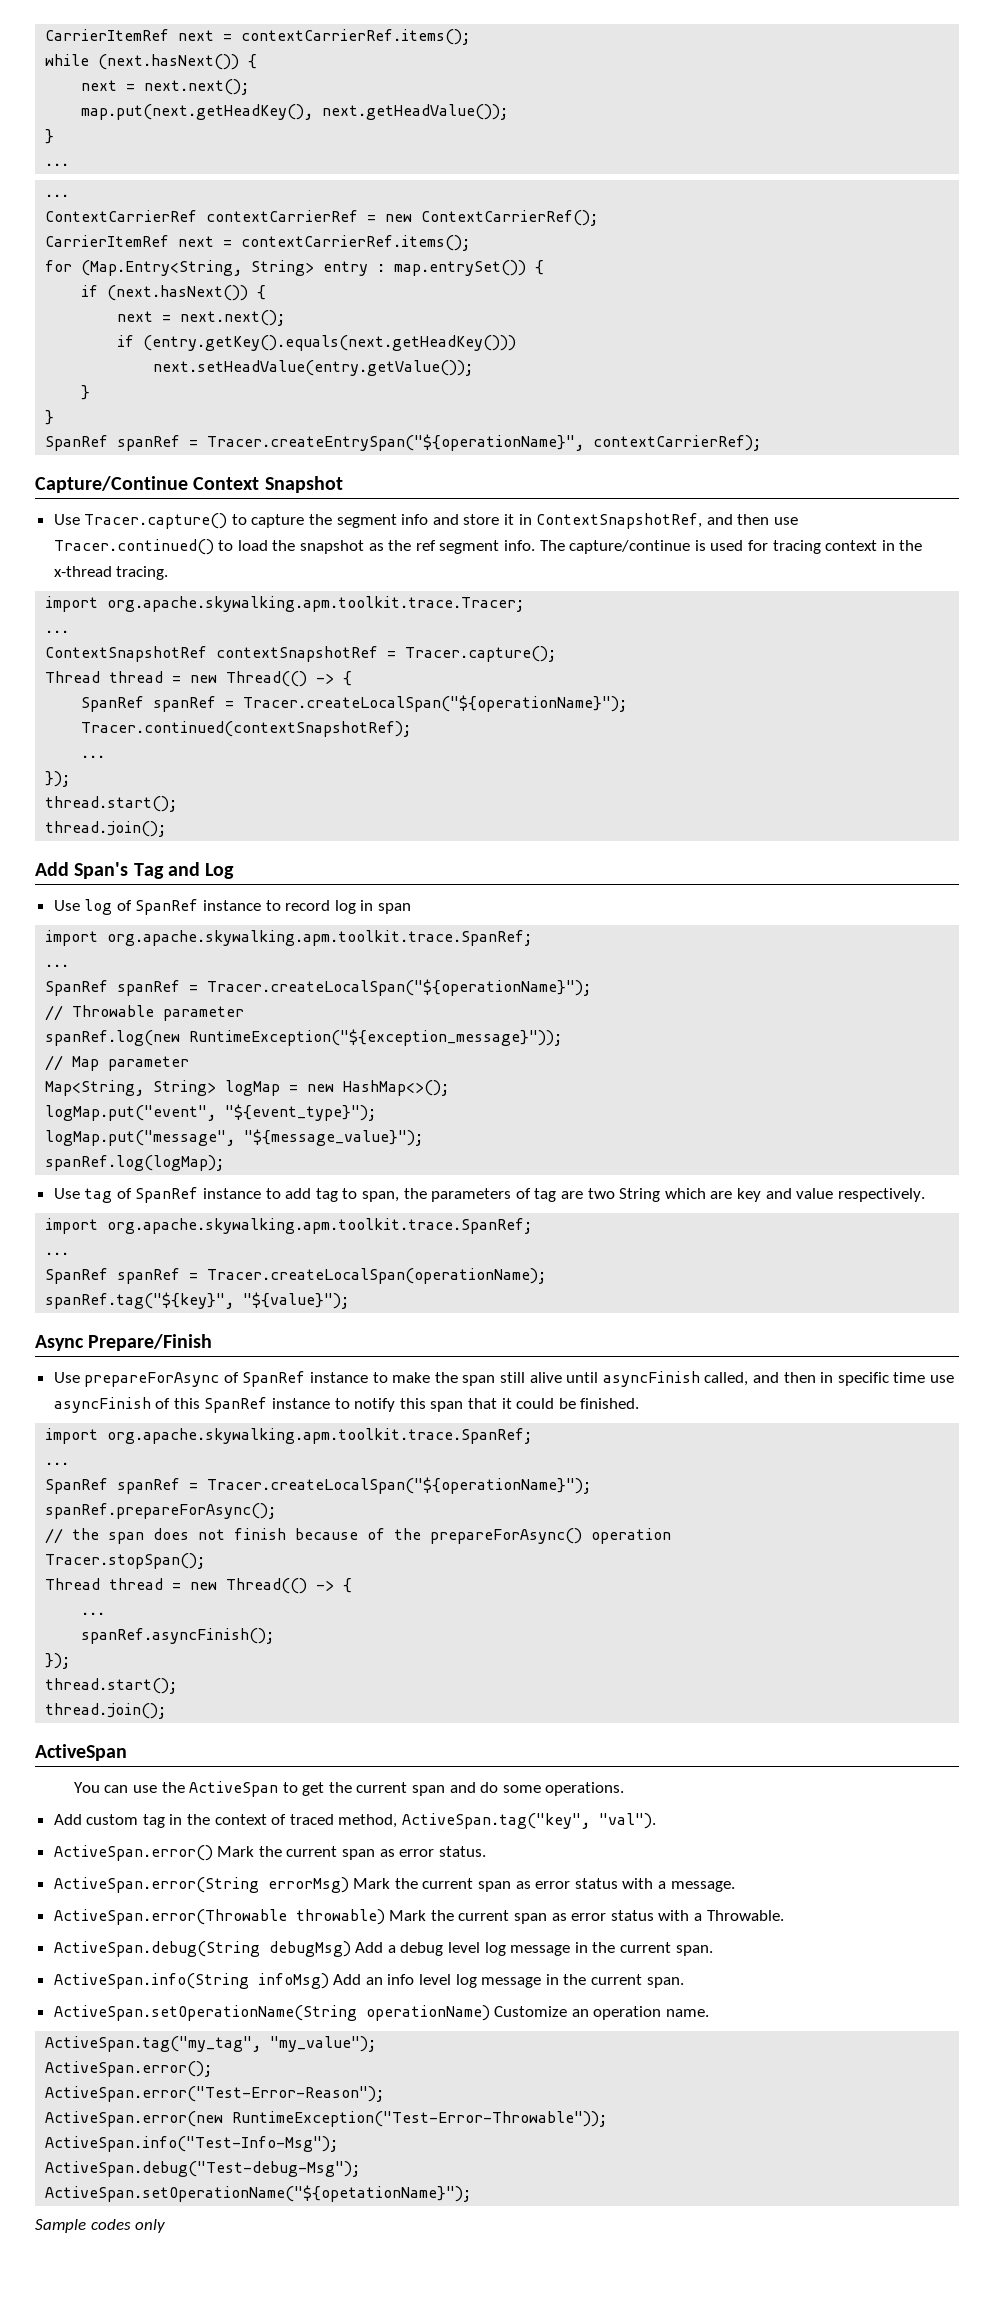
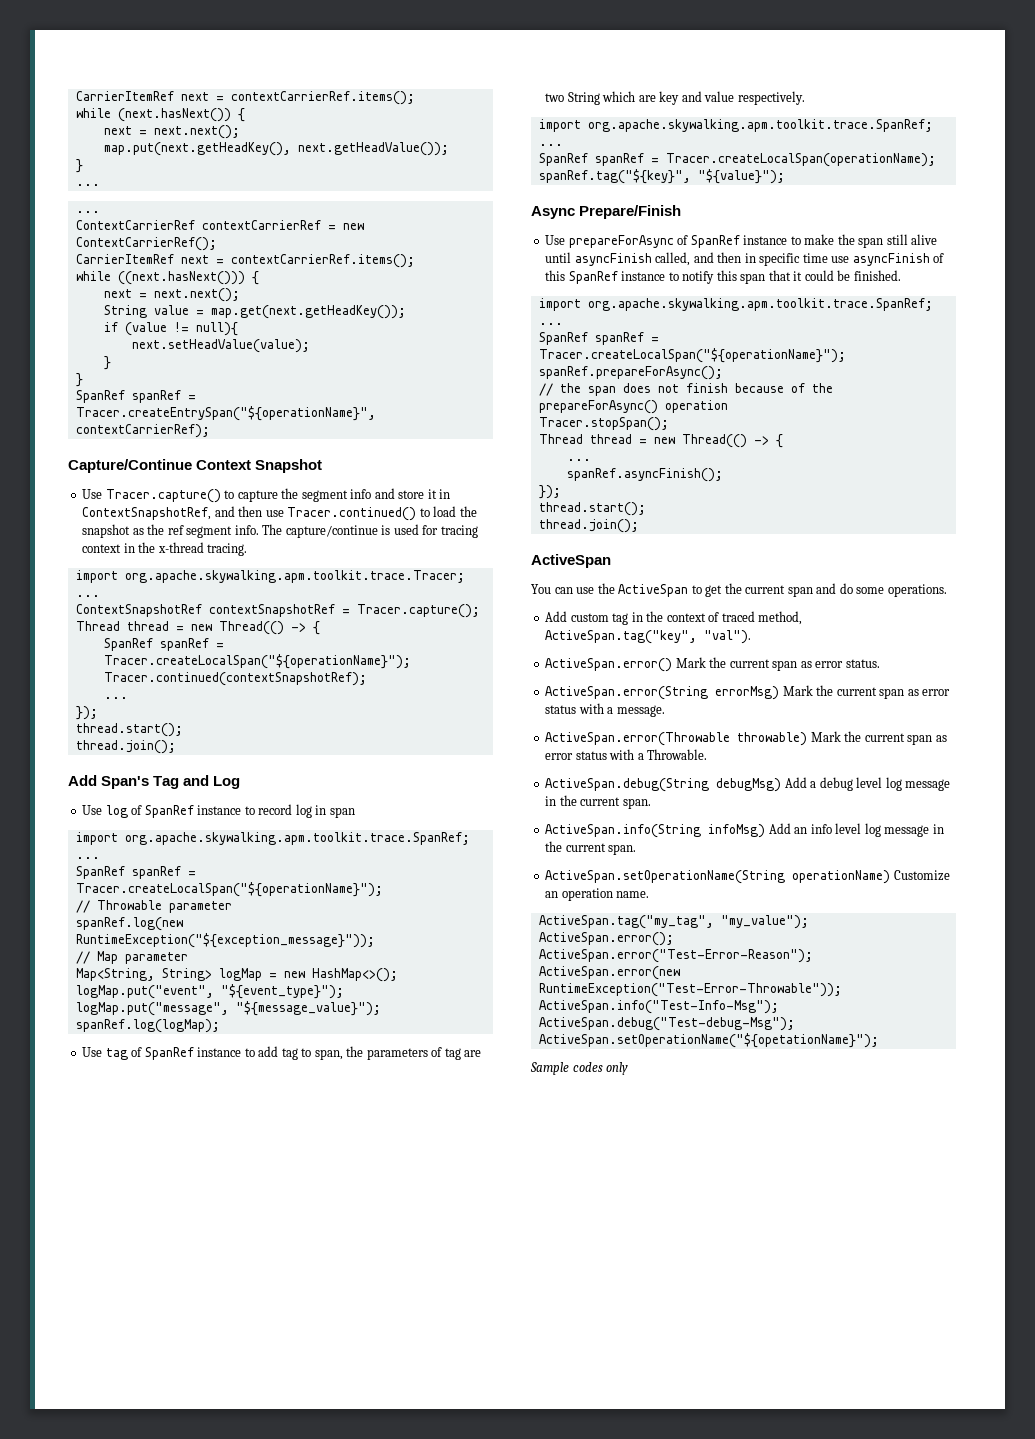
[45,260,545,276] [81,285,267,301] [117,310,286,326] [117,335,517,351] [153,360,474,376] for (Map.Entry<String, String> entry : map.entrySet()) { // if (next.hasNext()) { // next = next.next(); // if (entry.getKey().equals(next.getHeadKey())) // next.setHeadValue(entry.getValue()); -> [75,271,259,285] [103,288,240,302] [103,305,406,319] [103,322,238,336] [131,339,310,353] while ((next.hasNext())) { // next = next.next(); // String value = map.get(next.getHeadKey()); // if (value != null){ // next.setHeadValue(value);

